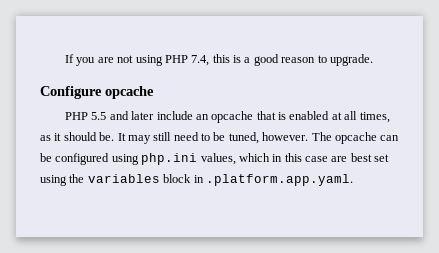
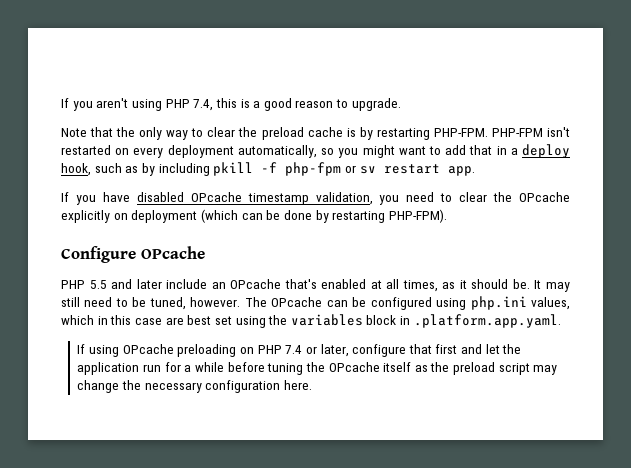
[65,54,134,66] If you are not -> [61,98,129,111] If you aren't
(373, 60) none -> [61,127,570,140] [61,144,571,158] [61,162,475,176] [61,192,571,205] [61,209,447,223] // Note that the only way to clear the preload cache is by restarting PHP-FPM. PHP-FPM isn't restarted on every deployment automatically, so you might want to add that in a deploy hook, such as by including pkill -f php-fpm or sv restart app. // If you have disabled OPcache timestamp validation, you need to clear the OPcache explicitly on deployment (which can be done by restarting PHP-FPM).
[105,86,154,99] opcache -> [140,246,205,259] OPcache
[211,111,287,123] opcache that is -> [230,279,317,289] OPcache that's
[334,132,377,144] opcache -> [271,297,323,307] OPcache
(353, 180) none -> [77,344,522,357] [77,362,558,375] [77,380,312,393] // If using OPcache preloading on PHP 7.4 or later, configure that first and let the application run for a while before tuning the OPcache itself as the preload script may change the necessary configuration here.

